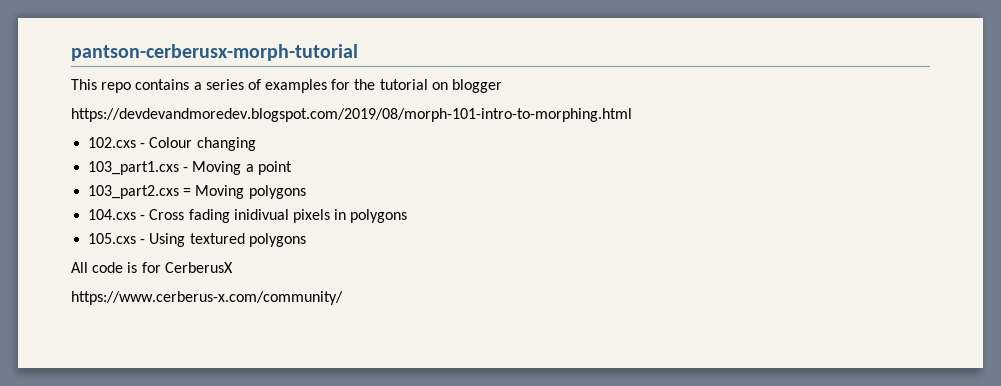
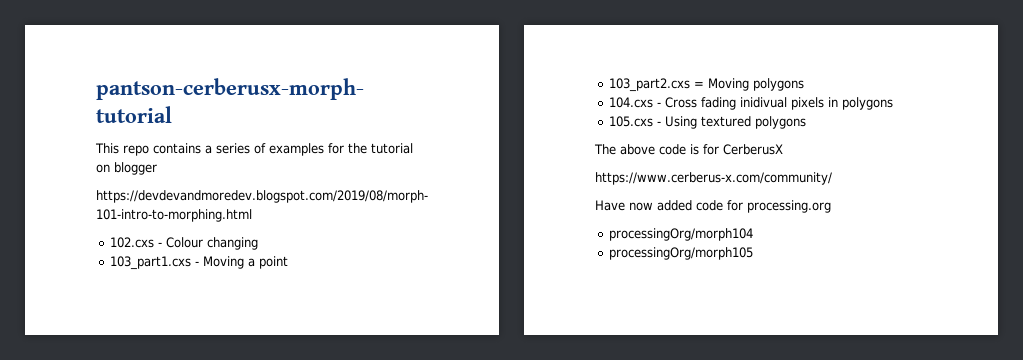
[71,262,88,273] All -> [594,144,655,155] The above
(343, 298) none -> [595,200,831,213] [609,228,754,241] [609,247,754,260] // Have now added code for processing.org // processingOrg/morph104 // processingOrg/morph105

